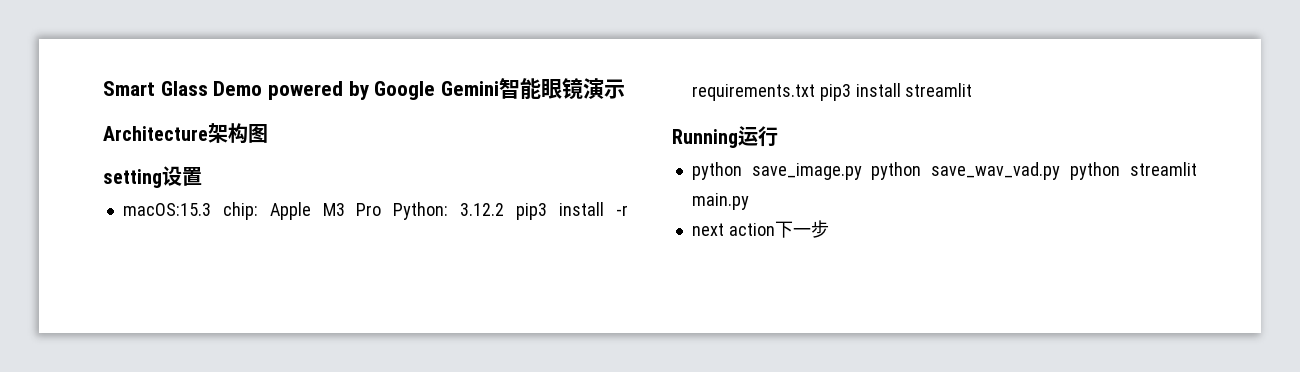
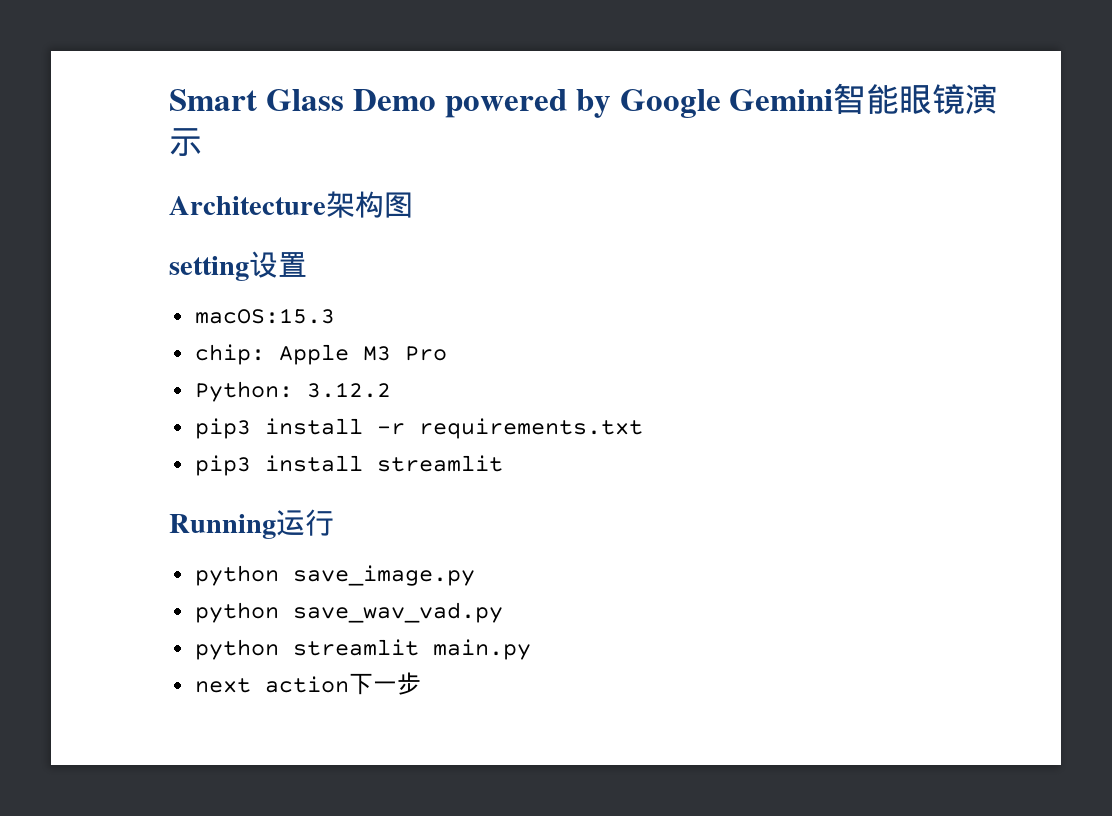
(211, 209) none -> (335, 316) //
(382, 209) none -> (447, 353) //
(505, 209) none -> (391, 390) //
(815, 92) none -> (643, 428) //
(862, 171) none -> (475, 575) //
(1061, 171) none -> (503, 612) //

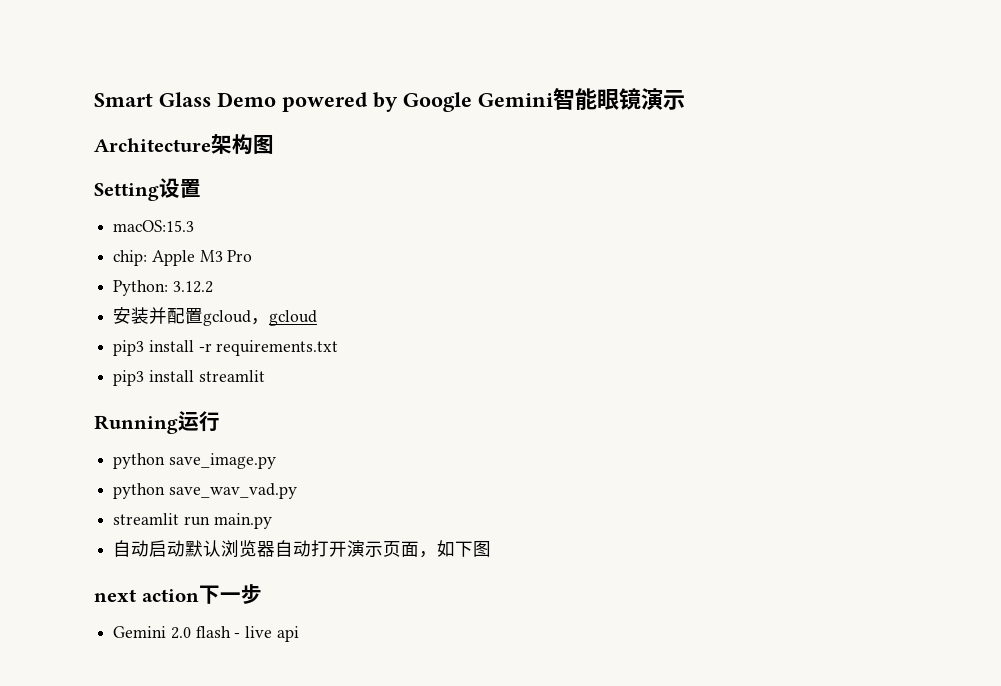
[169,256,249,281] setting -> [94,183,159,201] Setting
(391, 390) none -> [113,307,318,326] // 安装并配置gcloud，gcloud
[194,639,419,660] python streamlit -> [113,513,210,526] streamlit run
[194,672,421,695] next action下一步 -> [113,540,492,558] [94,584,262,604] [113,626,299,642] 自动启动默认浏览器自动打开演示页面，如下图 // next action下一步 // Gemini 2.0 flash - live api

